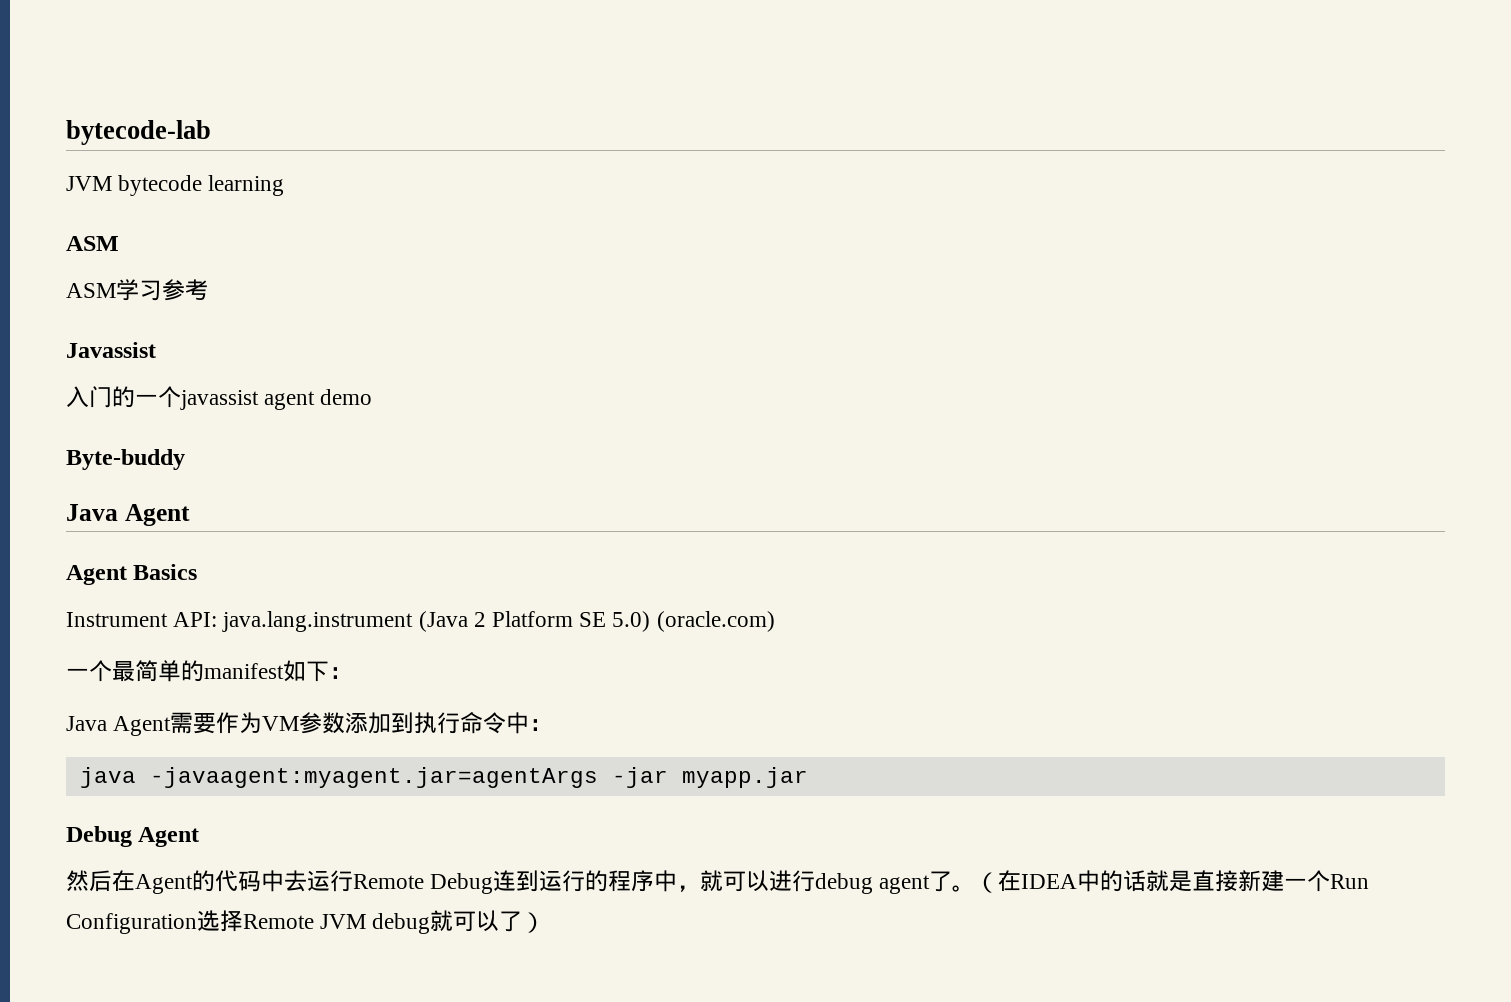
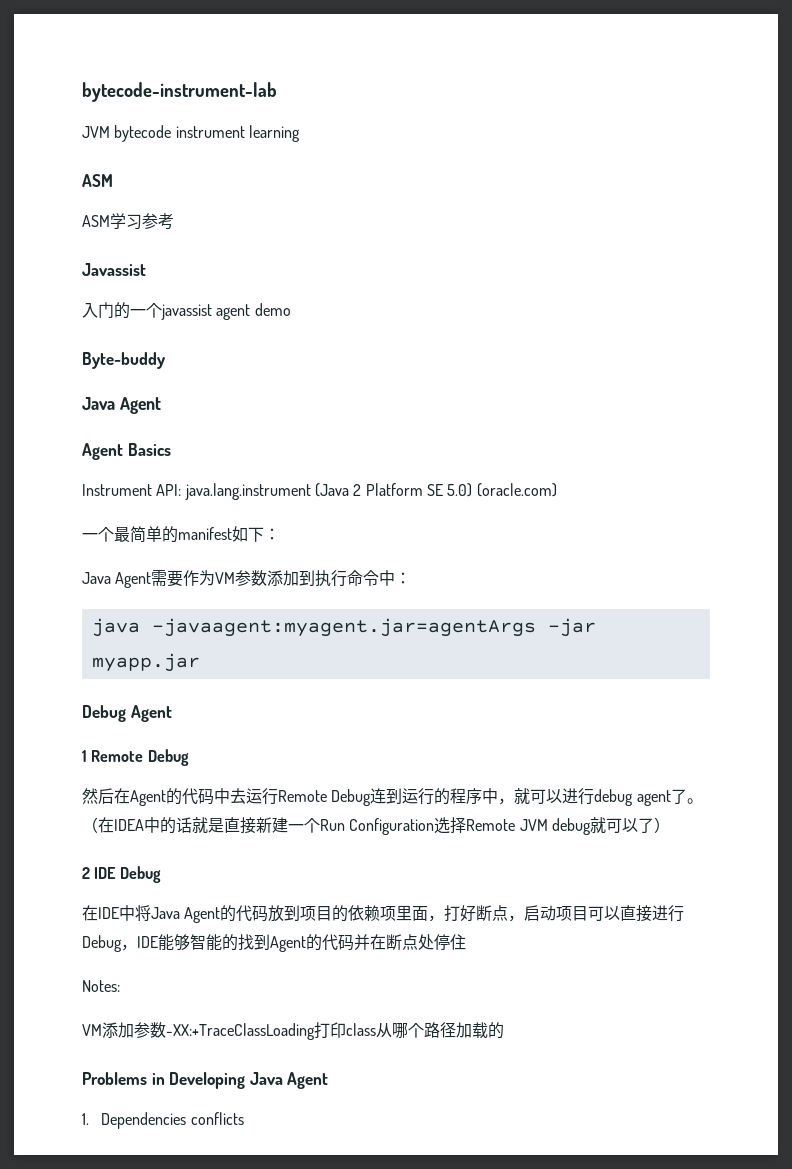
[66,120,211,145] bytecode-lab -> [82,82,277,102] bytecode-instrument-lab
(203, 185) none -> [175,126,245,138] instrument
(200, 837) none -> [82,749,189,766] // 1 Remote Debug
(546, 922) none -> [82,866,161,883] [82,905,685,923] [82,934,466,952] [82,980,120,992] [82,1022,504,1040] [82,1072,329,1089] [82,1112,244,1129] // 2 IDE Debug // 在IDE中将Java Agent的代码放到项目的依赖项里面，打好断点，启动项目可以直接进行Debug，IDE能够智能的找到Agent的代码并在断点处停住 // Notes: // VM添加参数-XX:+TraceClassLoading打印class从哪个路径加载的 // Problems in Developing Java Agent // 1. Dependencies conflicts

